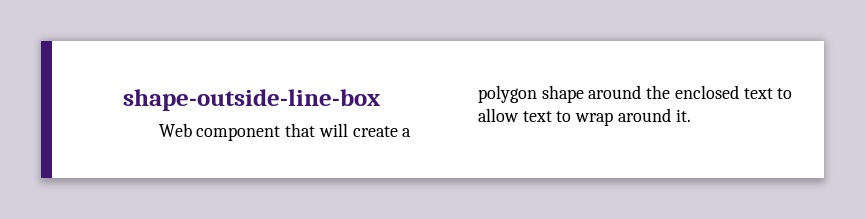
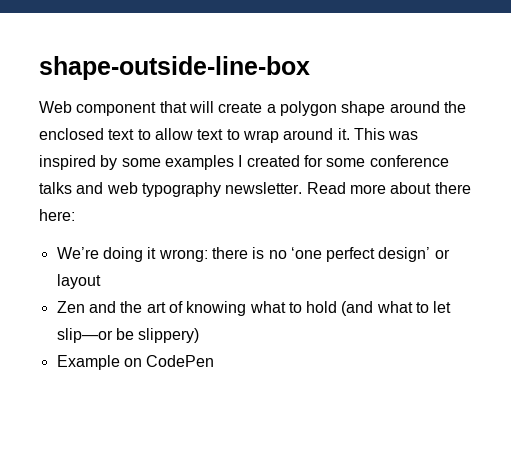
(691, 115) none -> [353,128,419,140] [39,155,449,170] [39,182,471,197] [39,209,75,221] [56,247,450,262] [56,274,101,289] [56,301,452,316] [56,328,200,343] [56,355,215,370] This was inspired by some examples I created for some conference talks and web typography newsletter. Read more about there here: // We’re doing it wrong: there is no ‘one perfect design’ or layout // Zen and the art of knowing what to hold (and what to let slip—or be slippery) // Example on CodePen

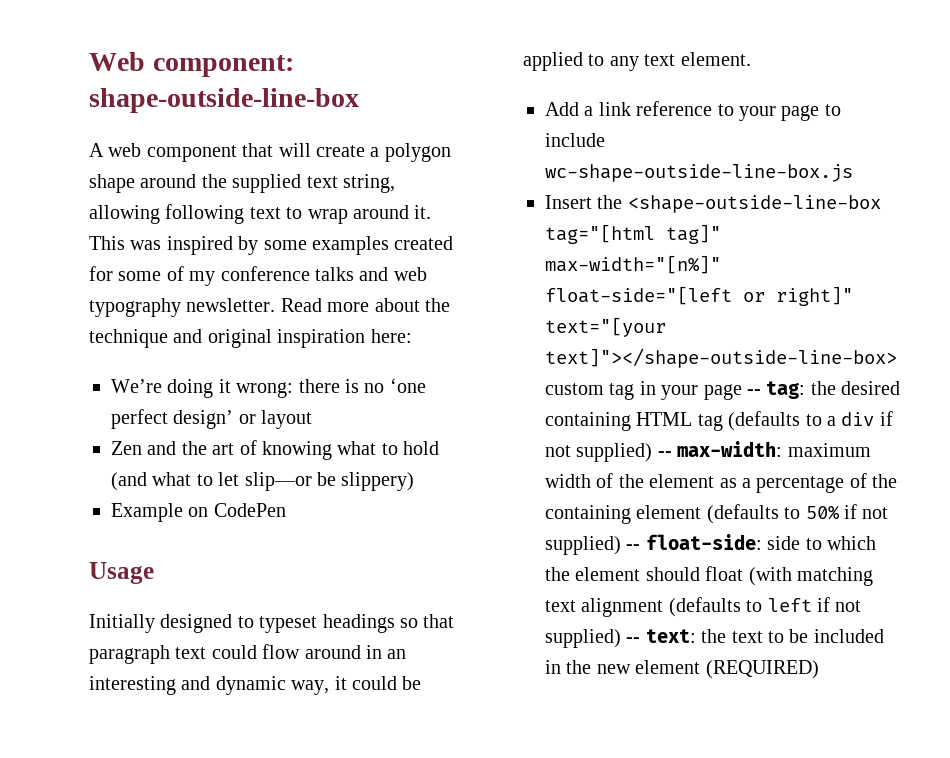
(39, 68) none -> [89,52,294,77] Web component:
[39,101,72,113] Web -> [89,143,142,157] A web
[39,128,193,140] enclosed text to allow -> [232,174,395,193] [89,204,245,224] supplied text string, allowing following
[238,155,243,167] I -> (389, 245) none
(366, 162) none -> [166,266,216,286] of my
[434,182,471,194] there -> [425,298,450,312] [89,329,366,348] the technique and original inspiration
(215, 361) none -> [89,562,154,584] [89,614,455,633] [89,644,407,664] [89,676,422,695] [523,52,751,71] [545,101,841,121] [545,133,605,147] [545,164,853,182] [545,195,881,213] [545,224,721,244] [545,255,721,274] [545,286,853,306] [545,317,666,337] [545,348,897,368] [545,381,901,400] [545,411,893,431] [545,441,871,462] [545,473,898,493] [545,504,889,524] [545,534,876,555] [545,566,873,586] [545,597,862,617] [545,629,884,648] [545,660,819,679] // Usage // Initially designed to typeset headings so that paragraph text could flow around in an interesting and dynamic way, it could be applied to any text element. // Add a link reference to your page to include wc-shape-outside-line-box.js // Insert the <shape-outside-line-box tag="[html tag]" max-width="[n%]" float-side="[left or right]" text="[your text]"></shape-outside-line-box> custom tag in your page -- tag: the desired containing HTML tag (defaults to a div if not supplied) -- max-width: maximum width of the element as a percentage of the containing element (defaults to 50% if not supplied) -- float-side: side to which the element should float (with matching text alignment (defaults to left if not supplied) -- text: the text to be included in the new element (REQUIRED)

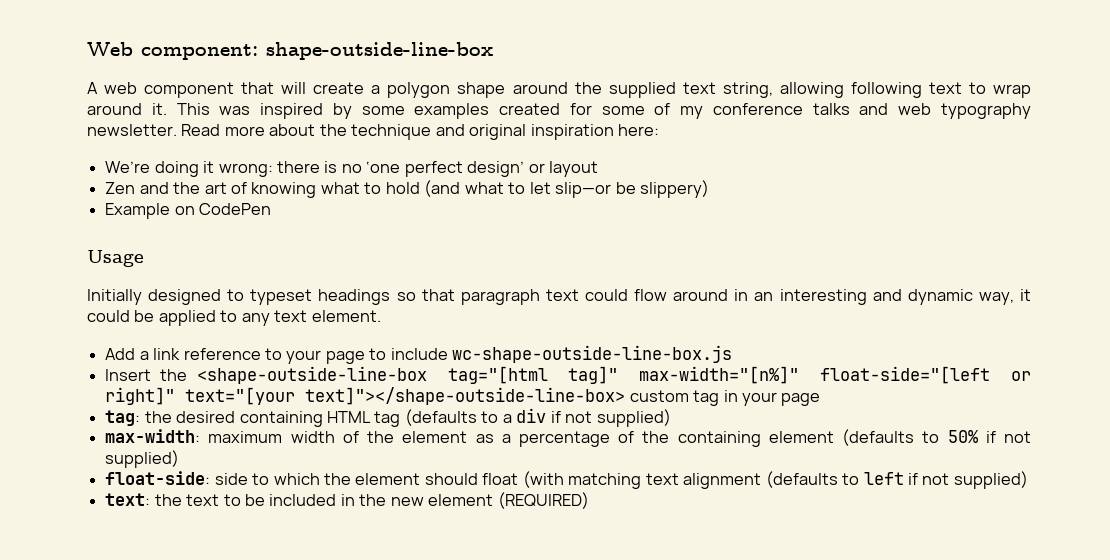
[747,389,761,395] -- -> (821, 399) //
[657,451,672,457] -- -> (671, 418) //
[626,544,641,550] -- -> (180, 459) //
[626,637,641,643] -- -> (1028, 480) //

